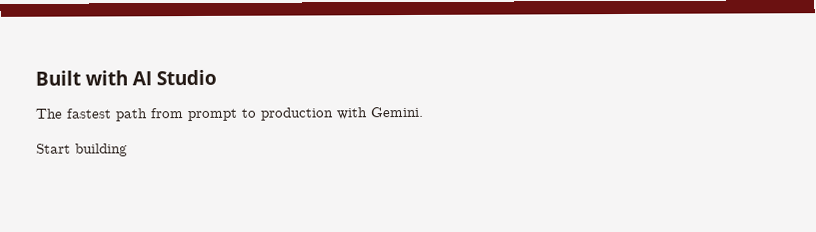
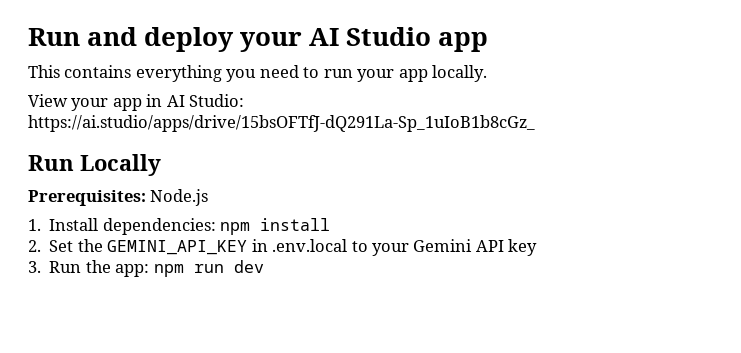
[35,69,217,86] [35,106,424,122] [36,143,128,157] Built with AI Studio // The fastest path from prompt to production with Gemini. // Start building -> [28,27,489,52] [28,65,488,82] [28,94,245,111] [28,115,535,132] [28,154,161,176] [28,189,209,206] [28,218,331,235] [28,239,538,256] [28,260,264,277] Run and deploy your AI Studio app // This contains everything you need to run your app locally. // View your app in AI Studio: https://ai.studio/apps/drive/15bsOFTfJ-dQ291La-Sp_1uIoB1b8cGz_ // Run Locally // Prerequisites: Node.js // 1. Install dependencies: npm install // 2. Set the GEMINI_API_KEY in .env.local to your Gemini API key // 3. Run the app: npm run dev

